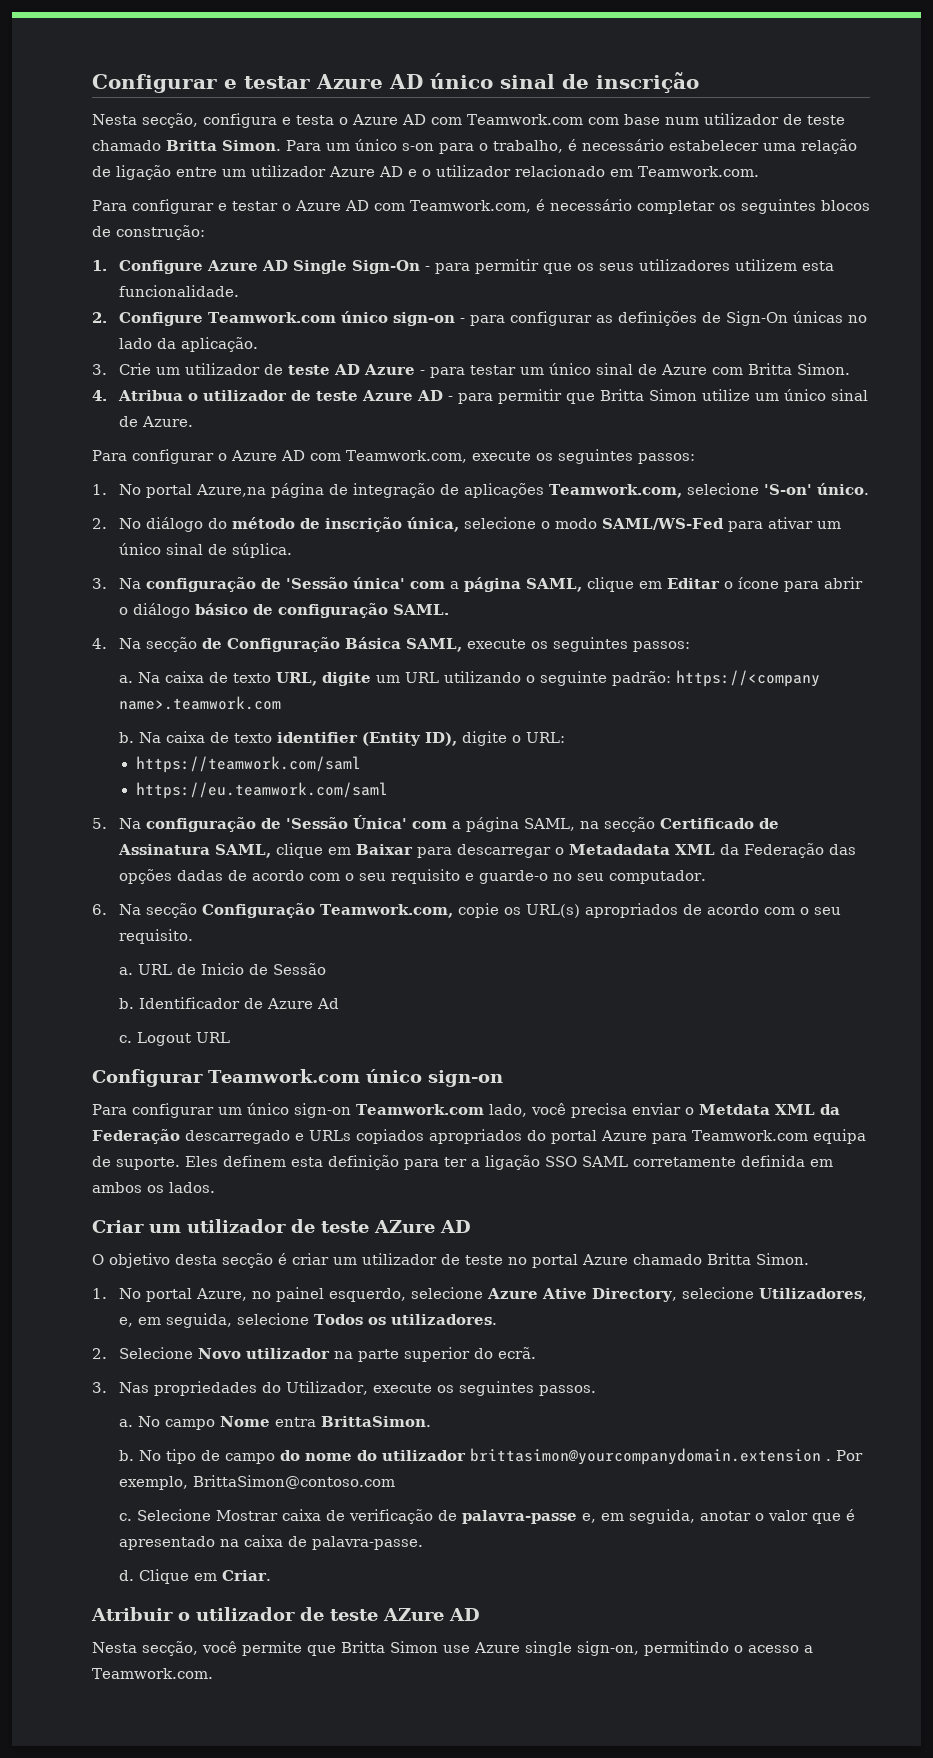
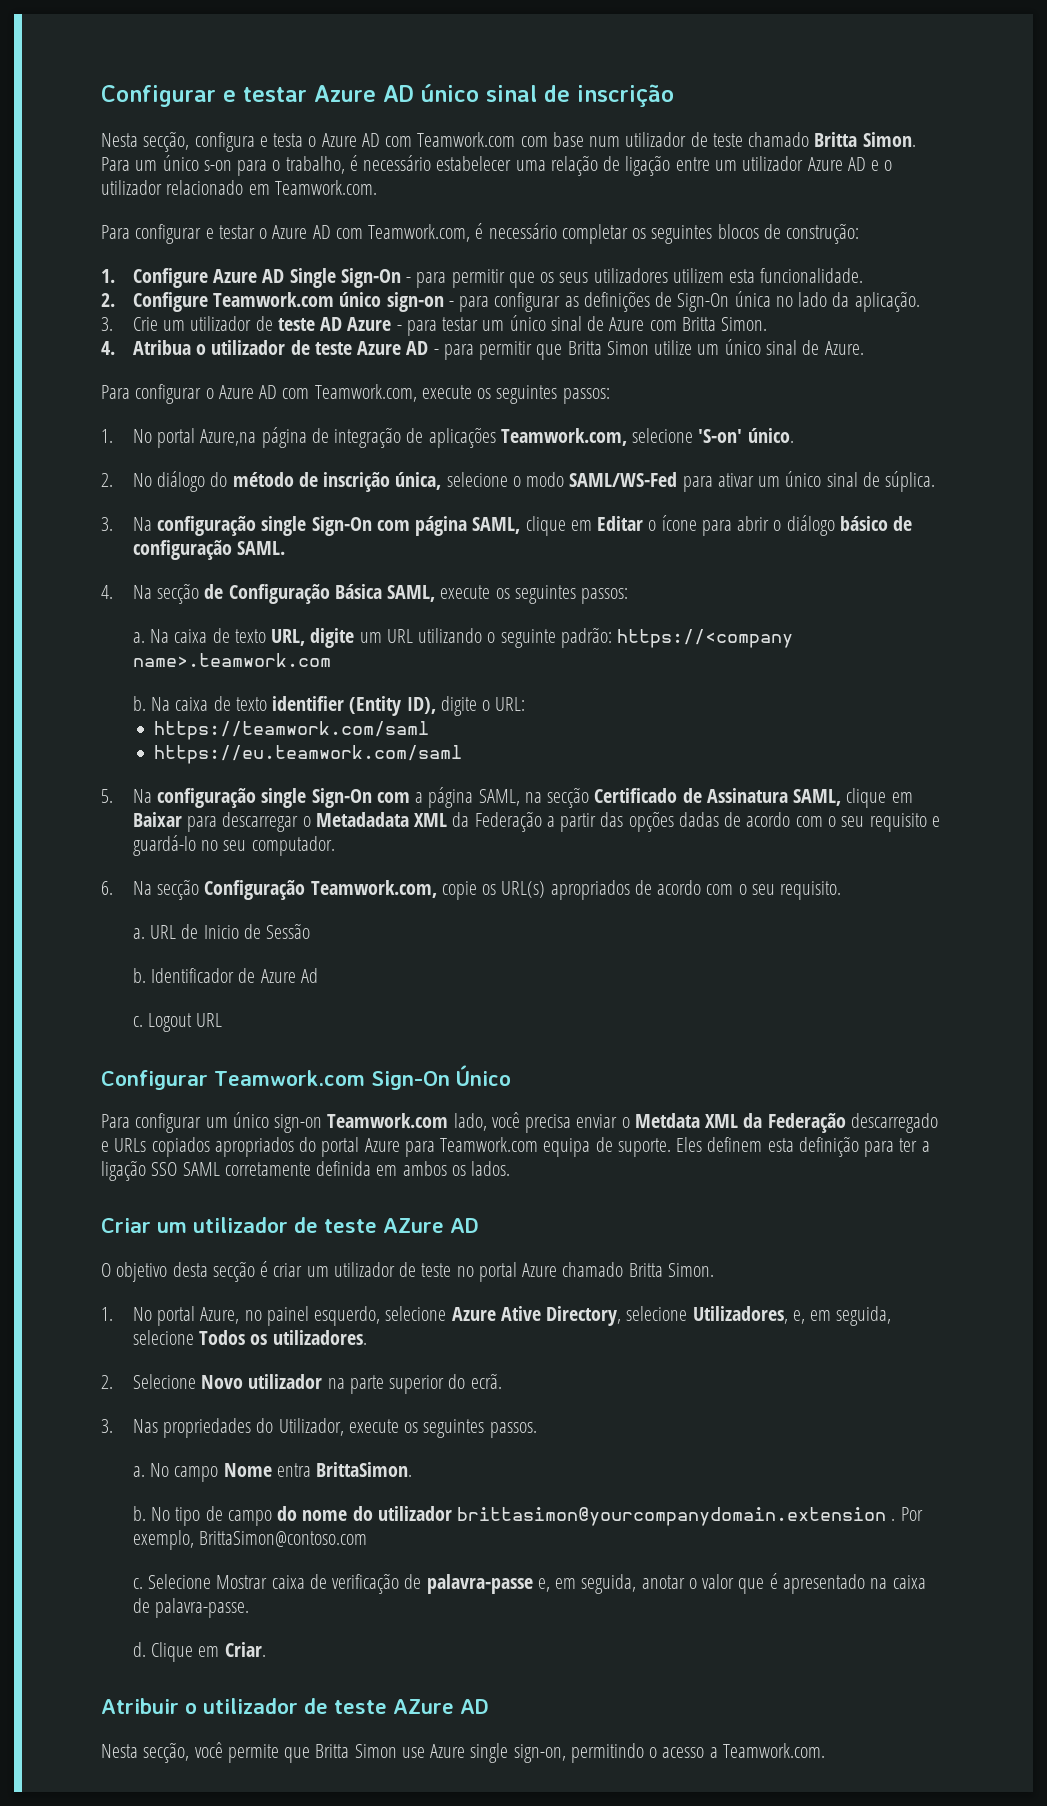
[793,311,844,323] únicas -> [734,291,771,307] única
[261,577,460,589] de 'Sessão única' com a -> [261,516,410,536] single Sign-On com
[261,815,408,829] de 'Sessão Única' -> [261,788,372,808] single Sign-On
(825, 850) none -> [546,813,597,832] a partir
[479,870,549,884] guarde-o -> [132,835,196,856] guardá-lo
[365,1069,503,1087] único sign-on -> [370,1065,511,1090] Sign-On Único

